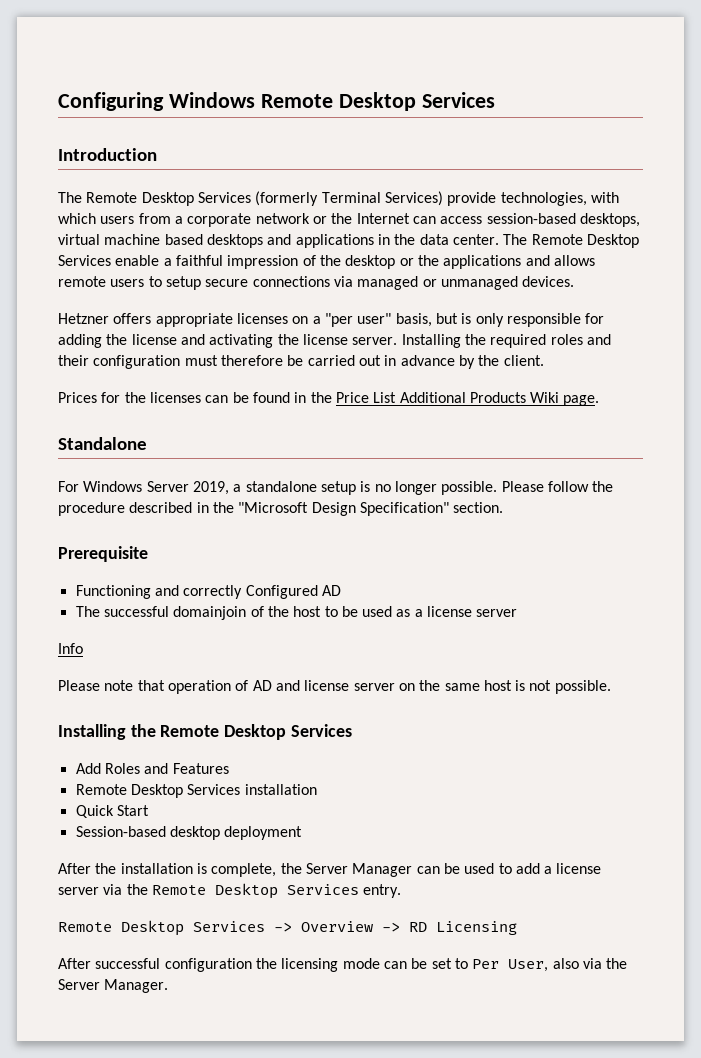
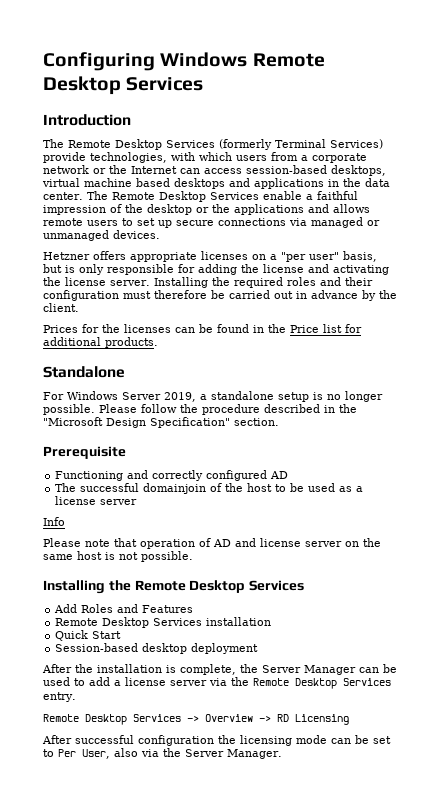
[165,276,201,290] setup -> [137,218,172,228] set up
[373,392,600,406] List Additional Products Wiki page. -> [323,324,362,333] [43,337,158,348] list for additional products.
[245,585,318,599] Configured -> [206,470,268,481] configured

